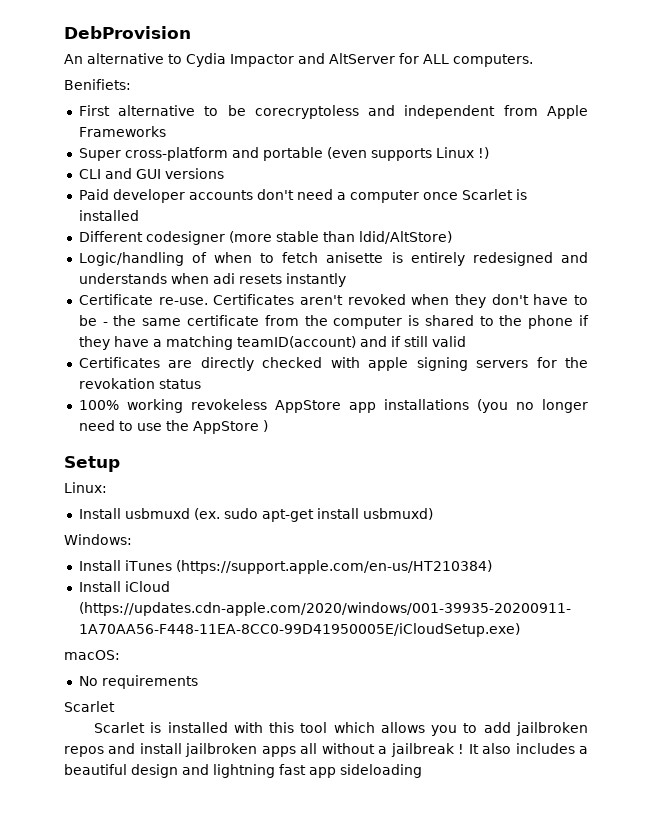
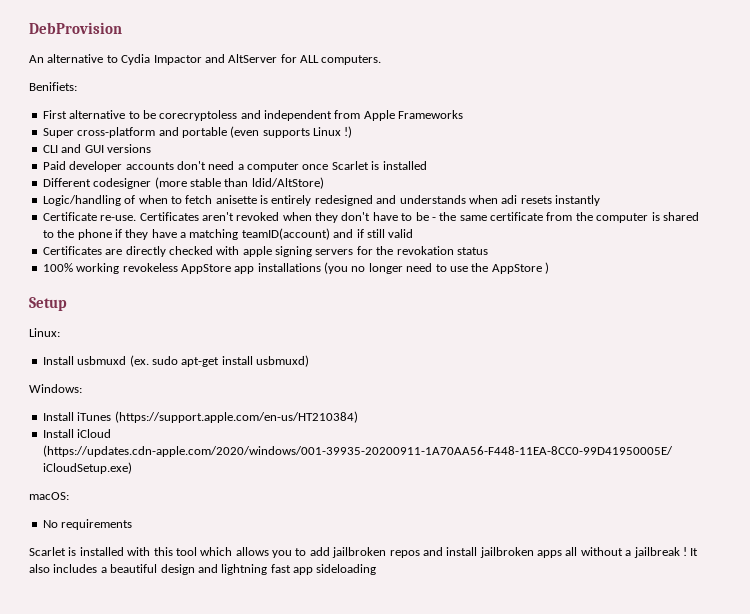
[94,722,146,733] // Scarlet -> (66, 551) none

